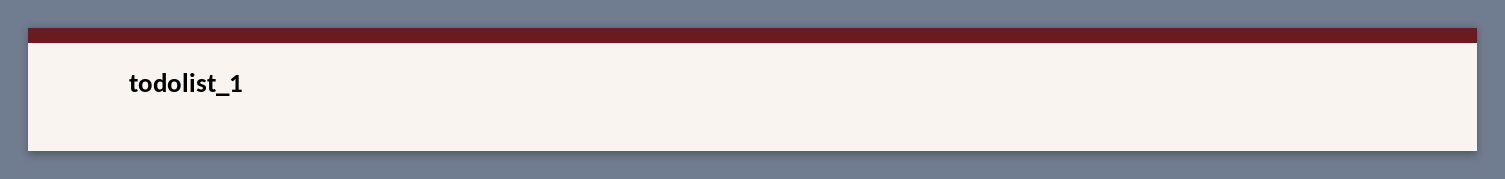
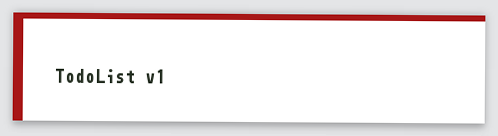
[129,73,243,96] todolist_1 -> [54,68,165,84] TodoList v1

